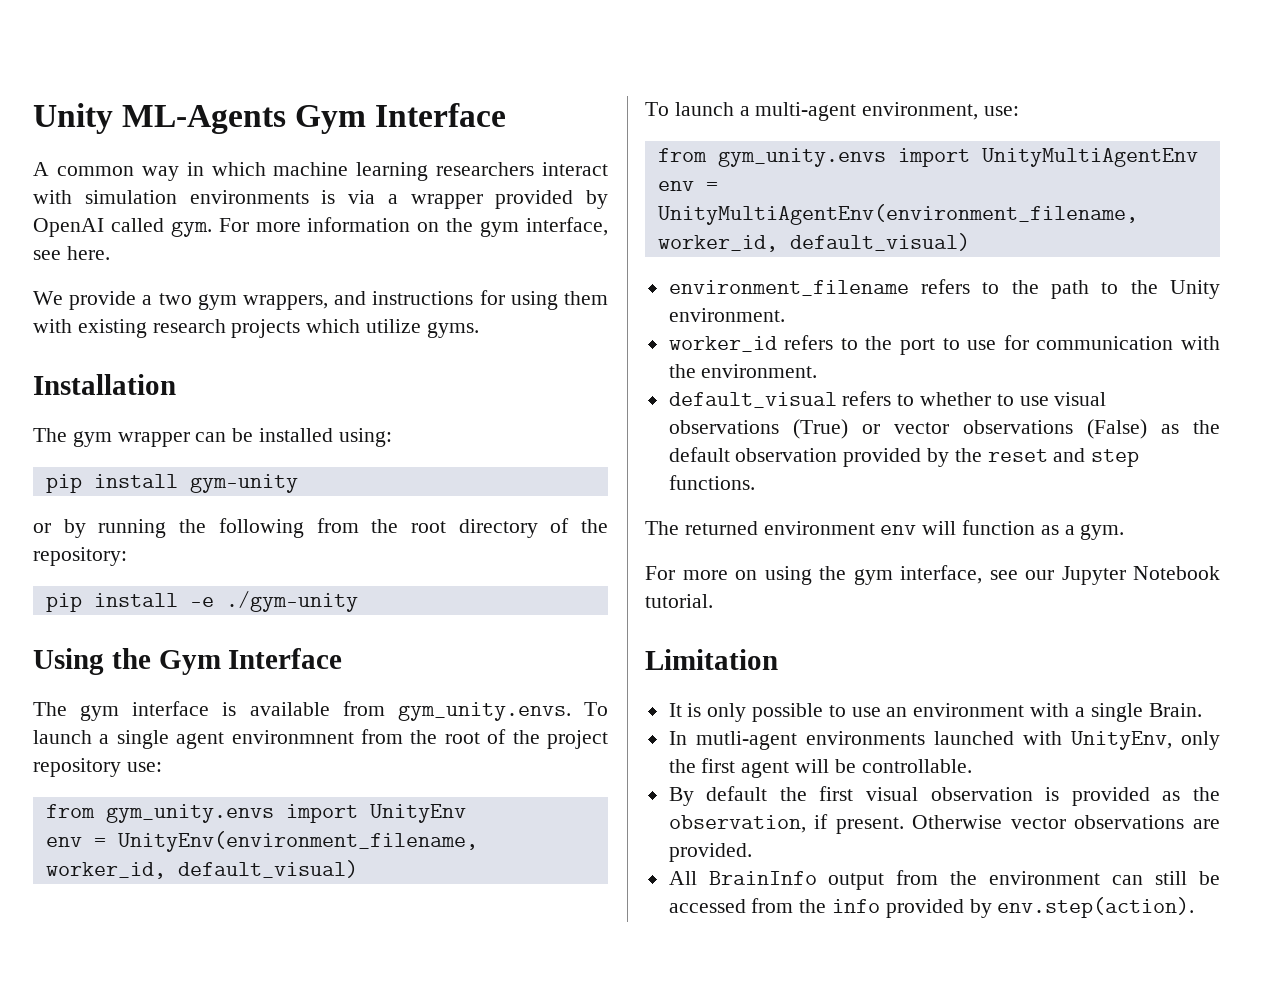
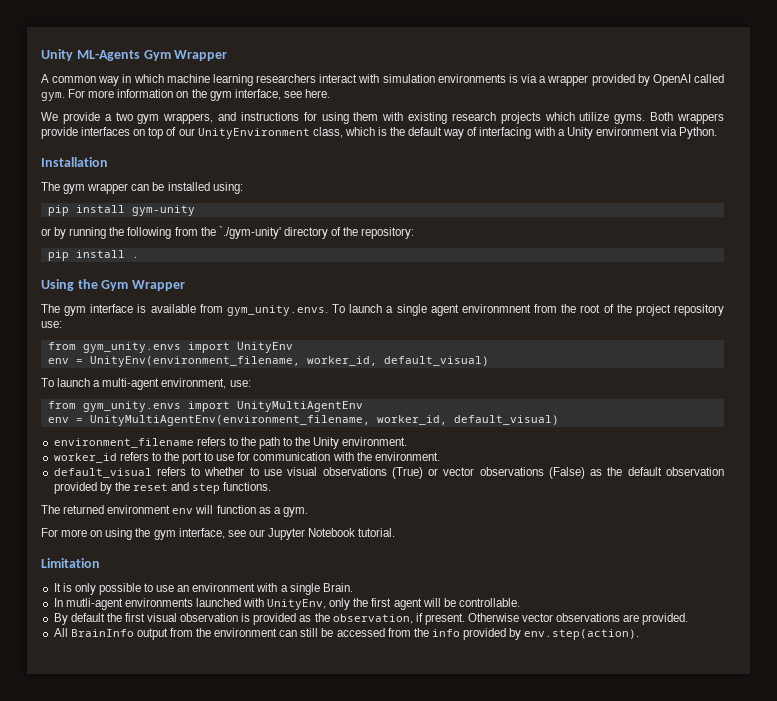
[375,103,507,127] Interface -> [174,50,228,61] Wrapper
(479, 330) none -> [650,112,725,124] [41,127,718,139] Both wrappers provide interfaces on top of our UnityEnvironment class, which is the default way of interfacing with a Unity environment via Python.
[410,521,446,533] root -> [218,226,281,239] `./gym-unity'
[189,591,358,612] -e ./gym-unity -> [131,256,139,258] .
[228,648,343,669] Interface -> [131,280,185,291] Wrapper

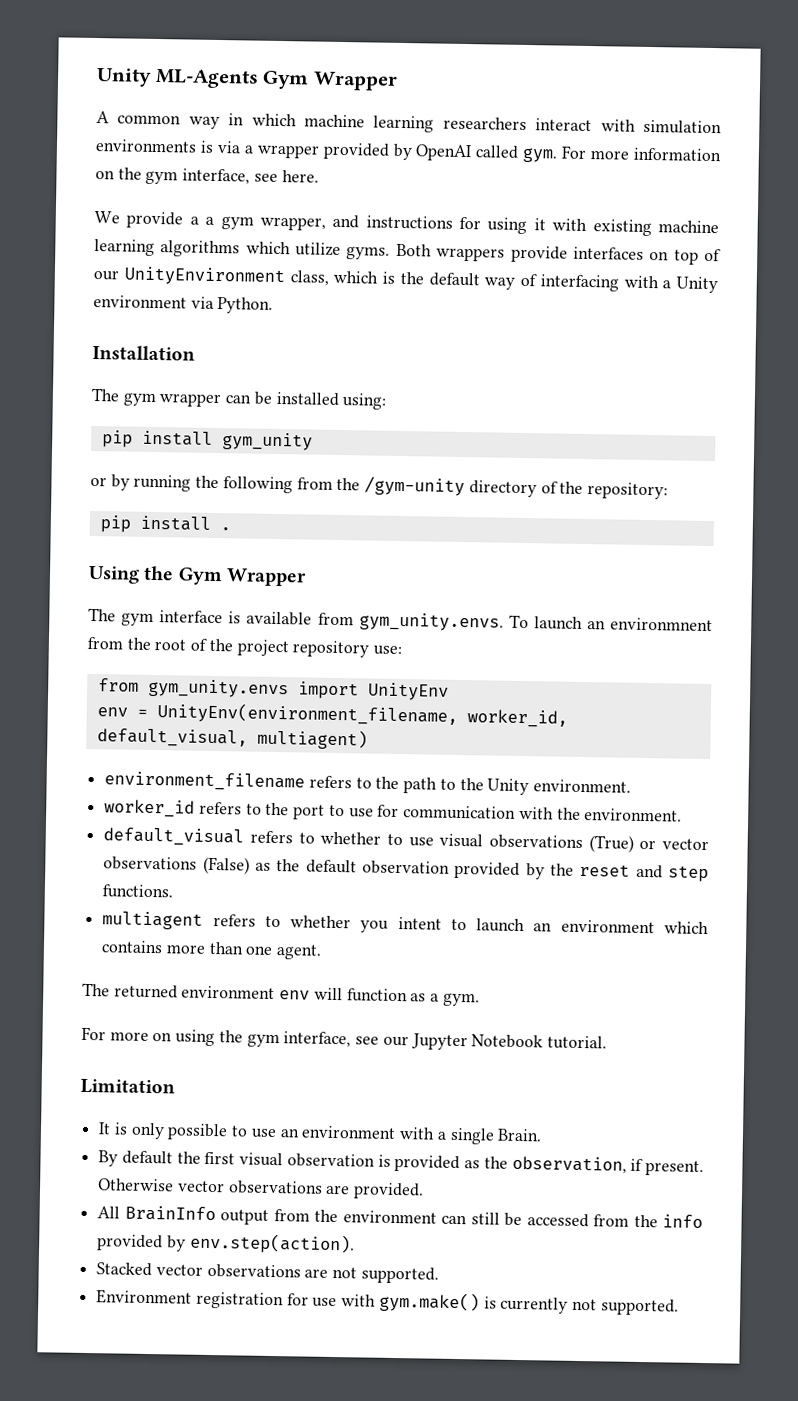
[115,112,214,124] two gym wrappers, -> [205,216,326,231] a gym wrapper,
[353,112,379,121] them -> [533,218,546,231] it
[451,112,541,124] research projects -> [658,220,720,234] [94,238,241,258] machine learning algorithms
[131,205,195,216] gym-unity -> [221,432,313,451] gym_unity
[218,226,281,239] `./gym-unity' -> [364,476,466,497] /gym-unity
[386,304,459,316] a single agent -> [586,620,606,630] an
[383,356,489,366] [41,378,251,390] [47,401,363,412] [47,415,559,426] default_visual) // To launch a multi-agent environment, use: // from gym_unity.envs import UnityMultiAgentEnv // env = UnityMultiAgentEnv(environment_filename, worker_id, default_visual) -> [96,728,368,750] default_visual, multiagent)
(272, 486) none -> [102,911,709,935] [101,940,323,960] // multiagent refers to whether you intent to launch an environment which contains more than one agent.
[53,598,520,610] // In mutli-agent environments launched with UnityEnv, only the first agent will be controllable. -> (543, 1135) none
(640, 634) none -> [96,1262,439,1284] [96,1289,679,1316] // Stacked vector observations are not supported. // Environment registration for use with gym.make() is currently not supported.

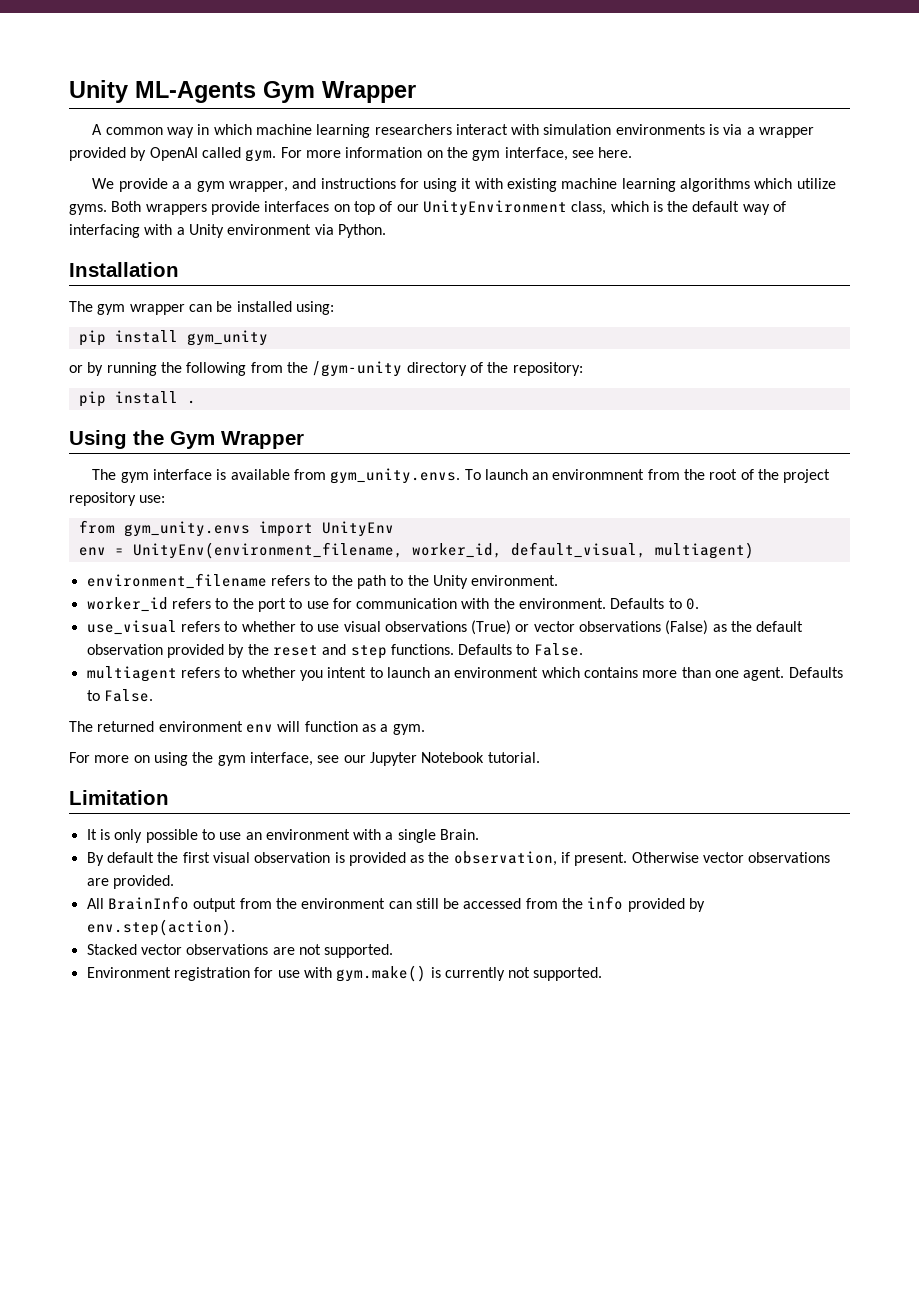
[103,827,245,847] // default_visual -> [610,598,700,610] [86,620,177,635] Defaults to 0. // use_visual
(174, 891) none -> [458,643,583,656] Defaults to False.
(323, 952) none -> [788,667,843,678] [86,689,153,702] Defaults to False.

